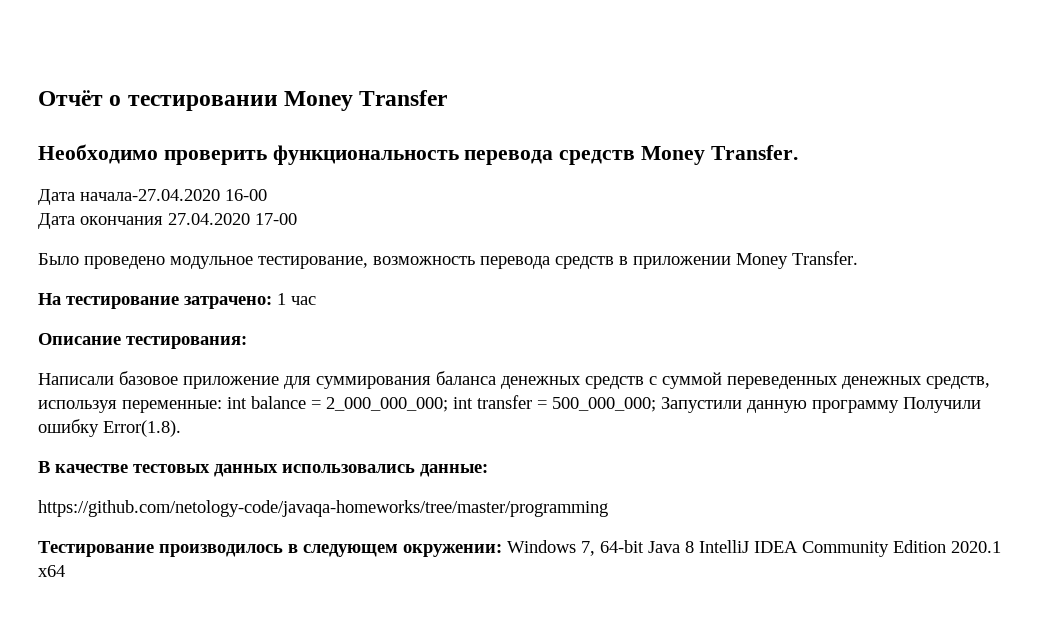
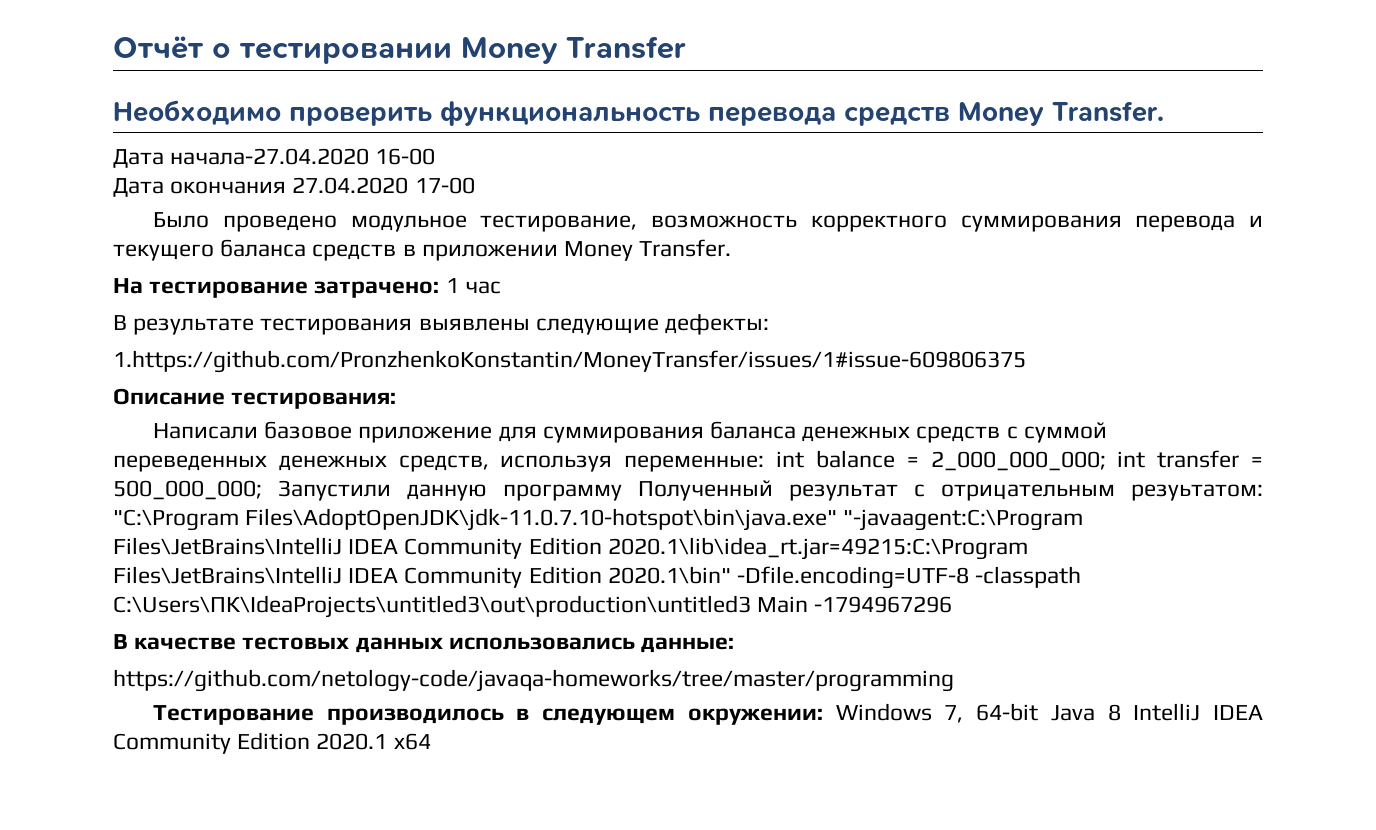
[480,256,550,269] перевода -> [810,215,1263,232] [113,239,307,261] корректного суммирования перевода и текущего баланса
(316, 300) none -> [113,314,770,335] [113,350,1026,373] // В результате тестирования выявлены следующие дефекты: // 1.https://github.com/PronzhenkoKonstantin/MoneyTransfer/issues/1#issue-609806375
[903,397,981,413] [38,419,181,437] Получили ошибку Error(1.8). -> [638,480,1263,501] [113,508,1084,531] [113,537,1028,560] [113,566,1082,589] [113,595,953,618] Полученный результат с отрицательным резуьтатом: "C:\Program Files\AdoptOpenJDK\jdk-11.0.7.10-hotspot\bin\java.exe" "-javaagent:C:\Program Files\JetBrains\IntelliJ IDEA Community Edition 2020.1\lib\idea_rt.jar=49215:C:\Program Files\JetBrains\IntelliJ IDEA Community Edition 2020.1\bin" -Dfile.encoding=UTF-8 -classpath C:\Users\ПК\IdeaProjects\untitled3\out\production\untitled3 Main -1794967296

